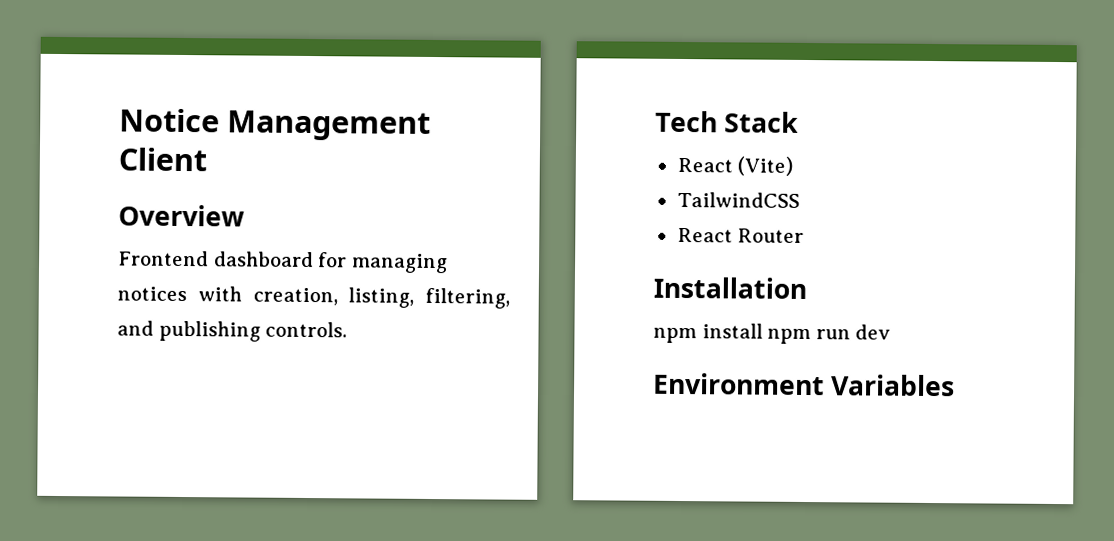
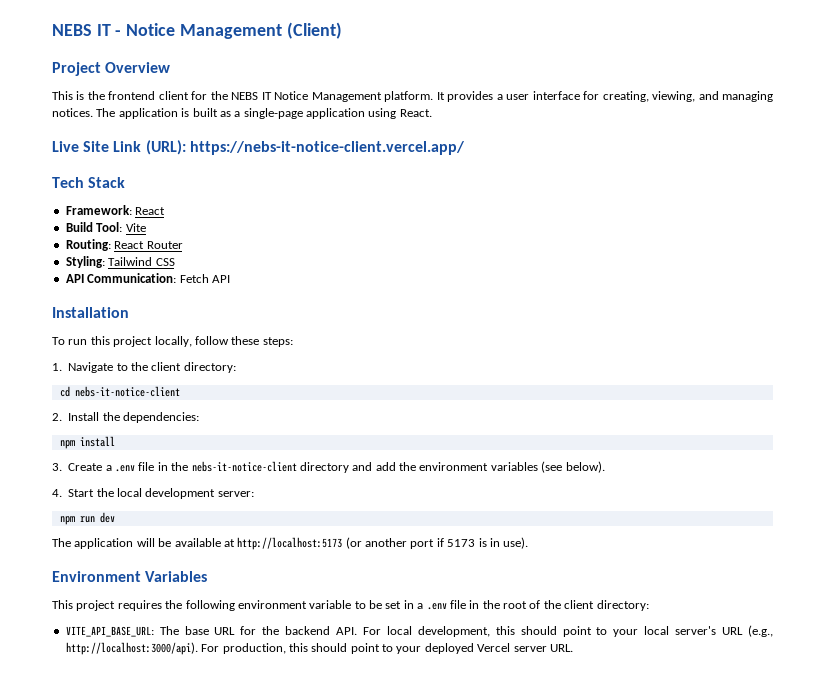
[119,108,432,141] [118,147,207,172] [118,204,245,227] [118,250,448,274] [117,286,510,309] [117,320,348,342] Notice Management Client // Overview // Frontend dashboard for managing notices with creation, listing, filtering, and publishing controls. -> [52,22,342,39] [52,62,171,76] [52,91,774,102] [52,108,432,119] [52,140,465,155] NEBS IT - Notice Management (Client) // Project Overview // This is the frontend client for the NEBS IT Notice Management platform. It provides a user interface for creating, viewing, and managing notices. The application is built as a single-page application using React. // Live Site Link (URL): https://nebs-it-notice-client.vercel.app/
[676,156,794,176] [676,191,800,208] [676,227,805,243] [653,276,807,300] [653,323,892,345] [653,372,956,397] React (Vite) // TailwindCSS // React Router // Installation // npm install npm run dev // Environment Variables -> [65,205,166,215] [65,222,146,232] [65,239,183,251] [65,256,175,268] [65,273,230,283] [52,307,129,318] [52,336,293,347] [52,362,236,373] [59,386,180,397] [52,412,199,423] [59,436,115,449] [52,461,605,473] [52,488,254,499] [59,512,115,525] [52,537,529,550] [52,571,208,582] [52,600,649,611] [65,625,773,637] [65,642,573,655] Framework: React // Build Tool: Vite // Routing: React Router // Styling: Tailwind CSS // API Communication: Fetch API // Installation // To run this project locally, follow these steps: // 1. Navigate to the client directory: // cd nebs-it-notice-client // 2. Install the dependencies: // npm install // 3. Create a .env file in the nebs-it-notice-client directory and add the environment variables (see below). // 4. Start the local development server: // npm run dev // The application will be available at http://localhost:5173 (or another port if 5173 is in use). // Environment Variables // This project requires the following environment variable to be set in a .env file in the root of the client directory: // VITE_API_BASE_URL: The base URL for the backend API. For local development, this should point to your local server's URL (e.g., http://localhost:3000/api). For production, this should point to your deployed Vercel server URL.

